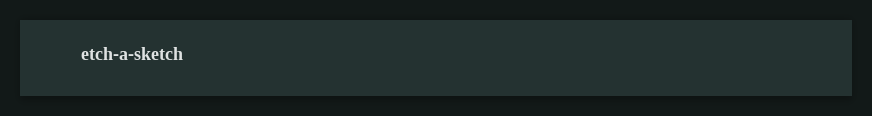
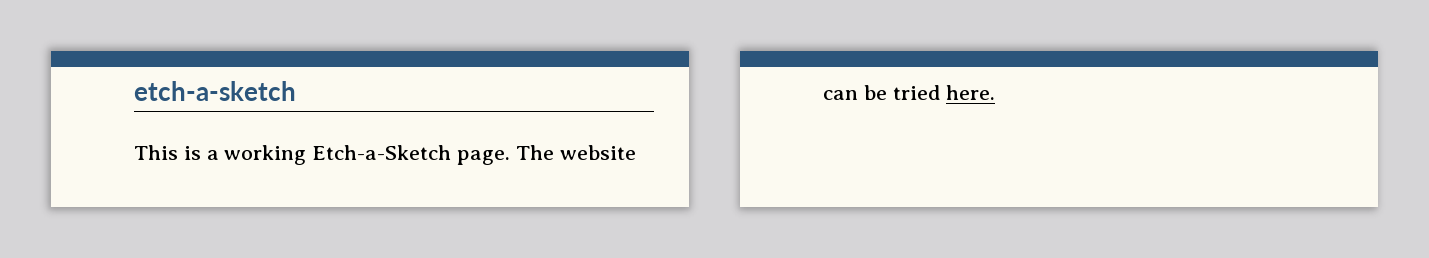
(183, 53) none -> [134,145,636,165] [823,85,996,100] // This is a working Etch-a-Sketch page. The website can be tried here.

